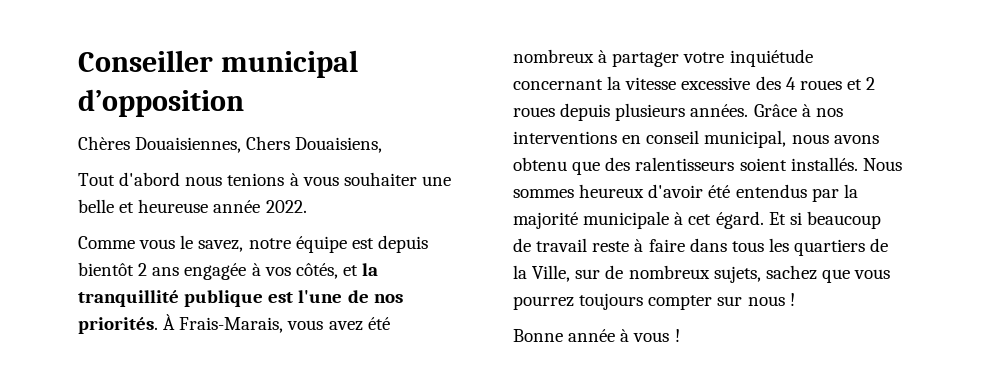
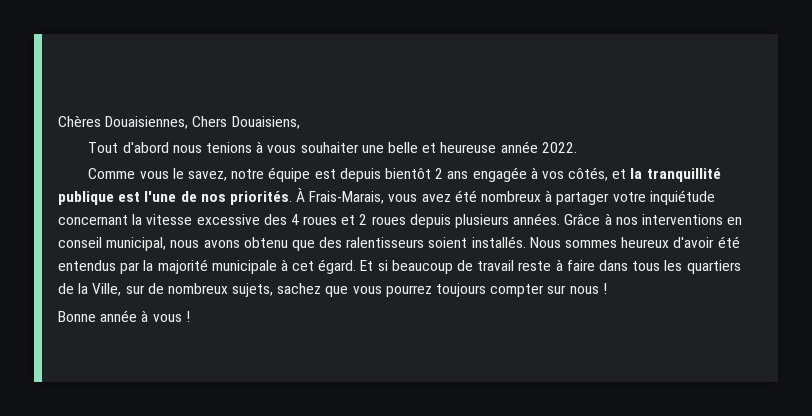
[78,50,359,78] [78,89,244,117] Conseiller municipal d’opposition // -> (58, 121) none

